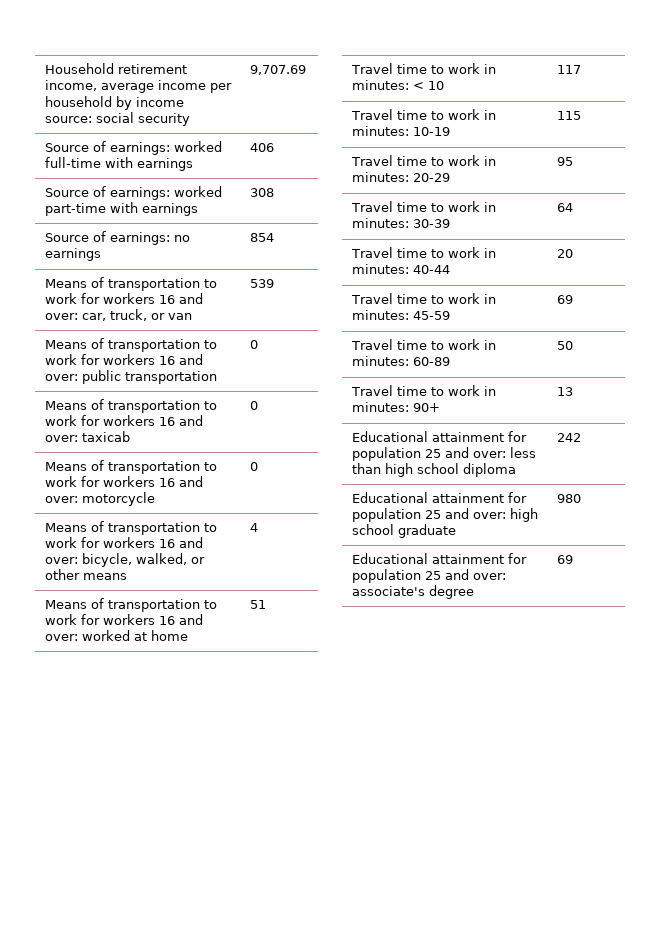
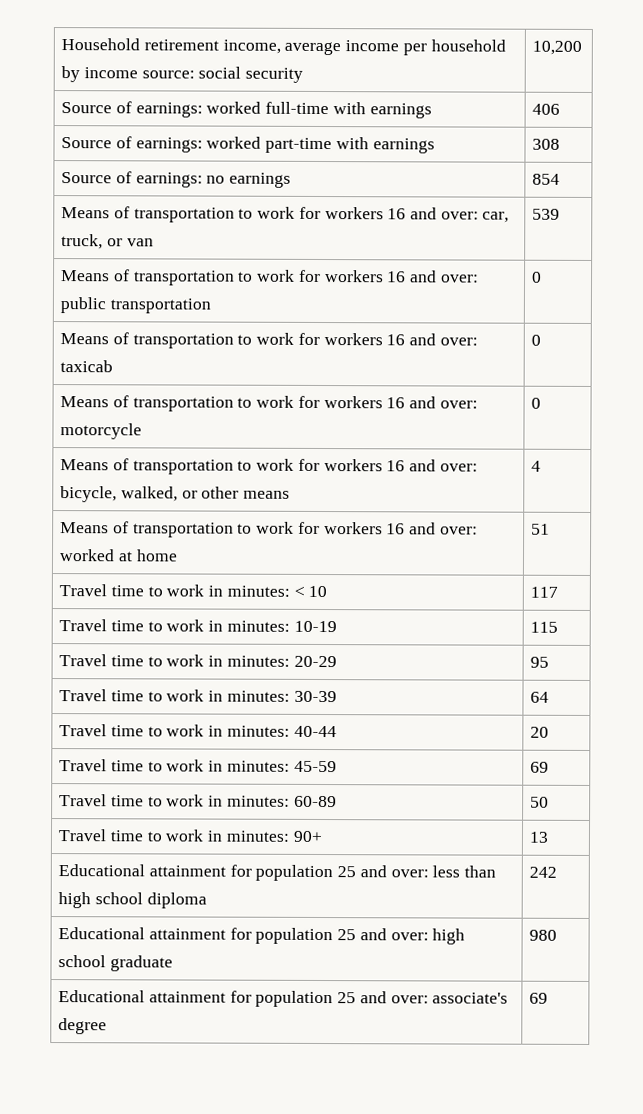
[249,65,306,75] 9,707.69 -> [532,40,583,55] 10,200

